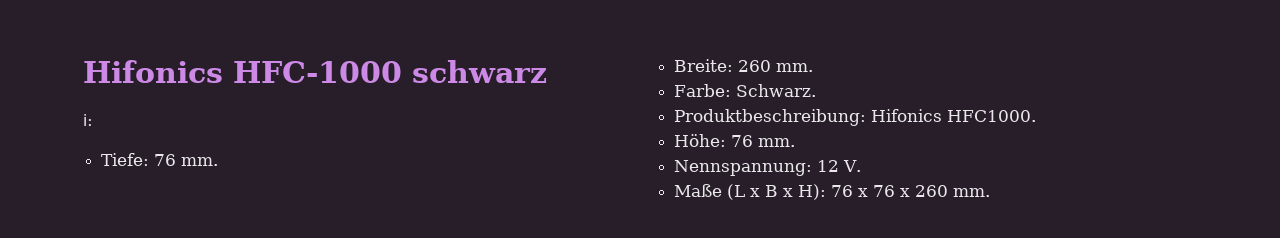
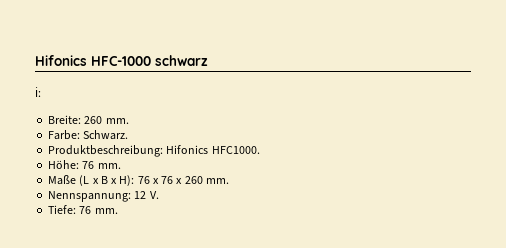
[101,153,219,166] // Tiefe: 76 mm. -> (41, 92) none
[674,160,862,176] // Nennspannung: 12 V. -> (121, 166) none
(991, 192) none -> [48,191,159,202] [48,205,118,214] // Nennspannung: 12 V. // Tiefe: 76 mm.

